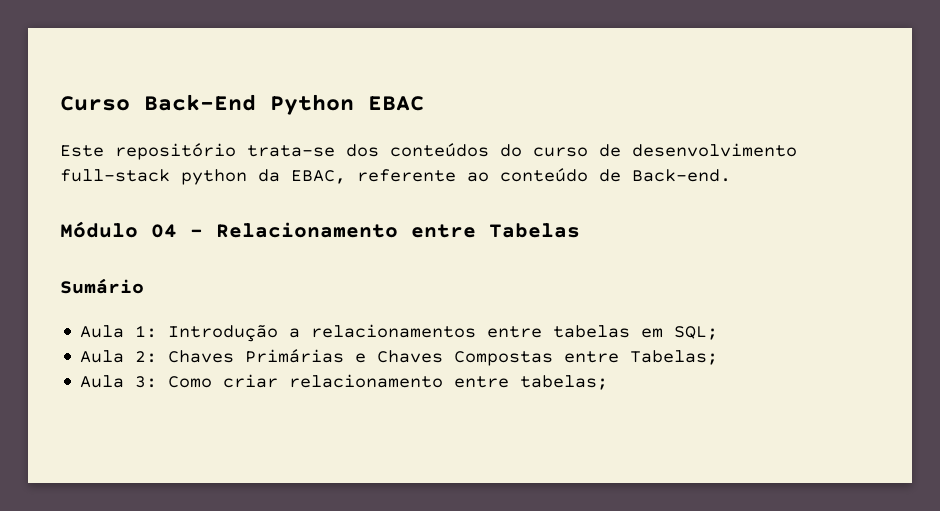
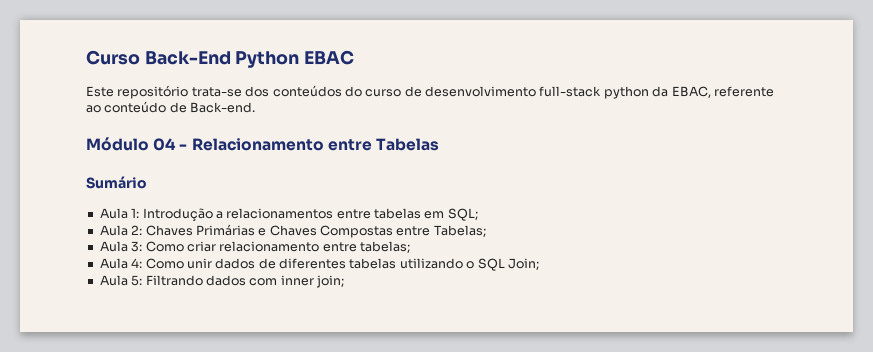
(609, 382) none -> [99,258,539,271] [99,275,344,288] // Aula 4: Como unir dados de diferentes tabelas utilizando o SQL Join; // Aula 5: Filtrando dados com inner join;

